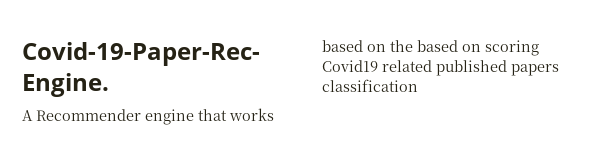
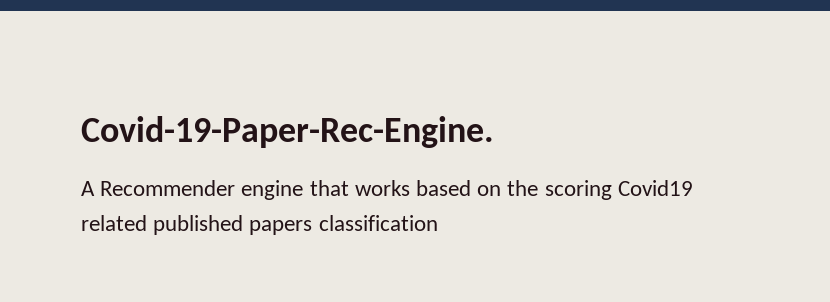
[417,40,481,52] based on -> (539, 188) none

